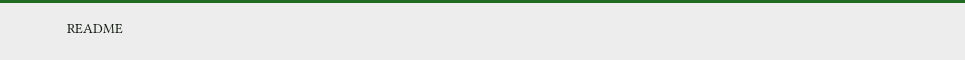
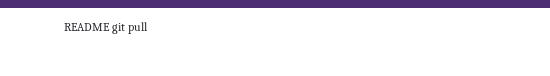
(123, 28) none -> [112,22,149,34] git pull

